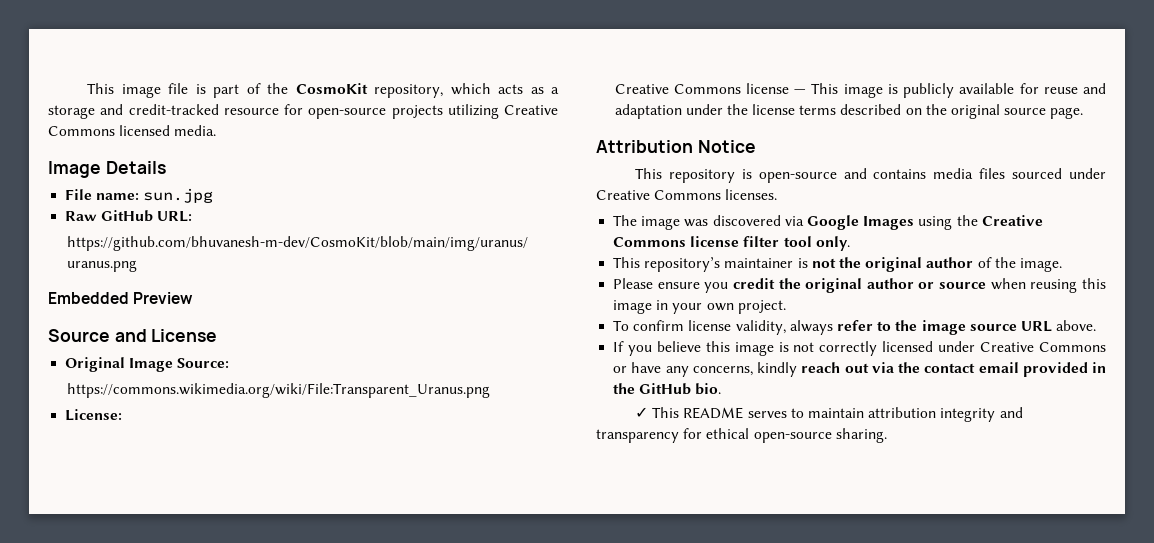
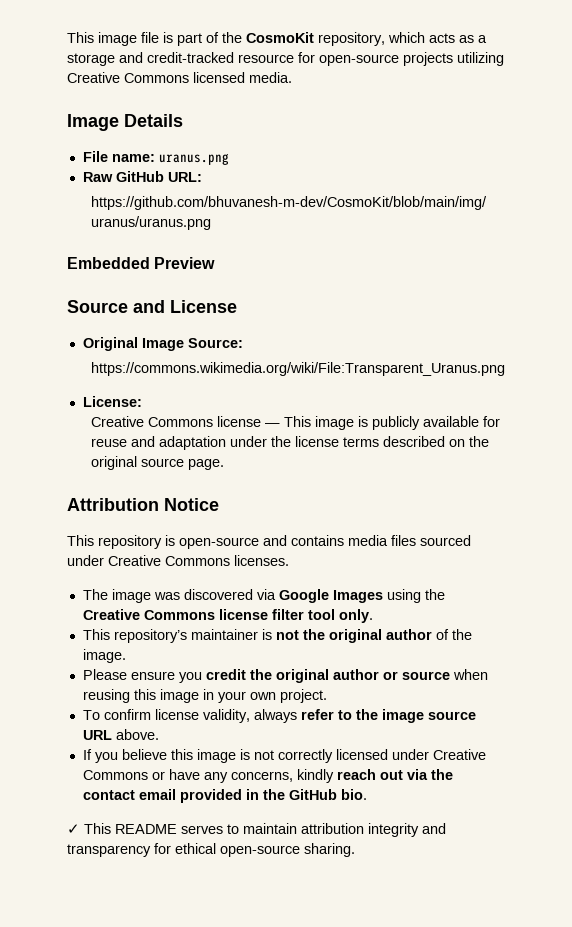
[143,188,214,203] sun.jpg -> [158,153,229,165] uranus.png

